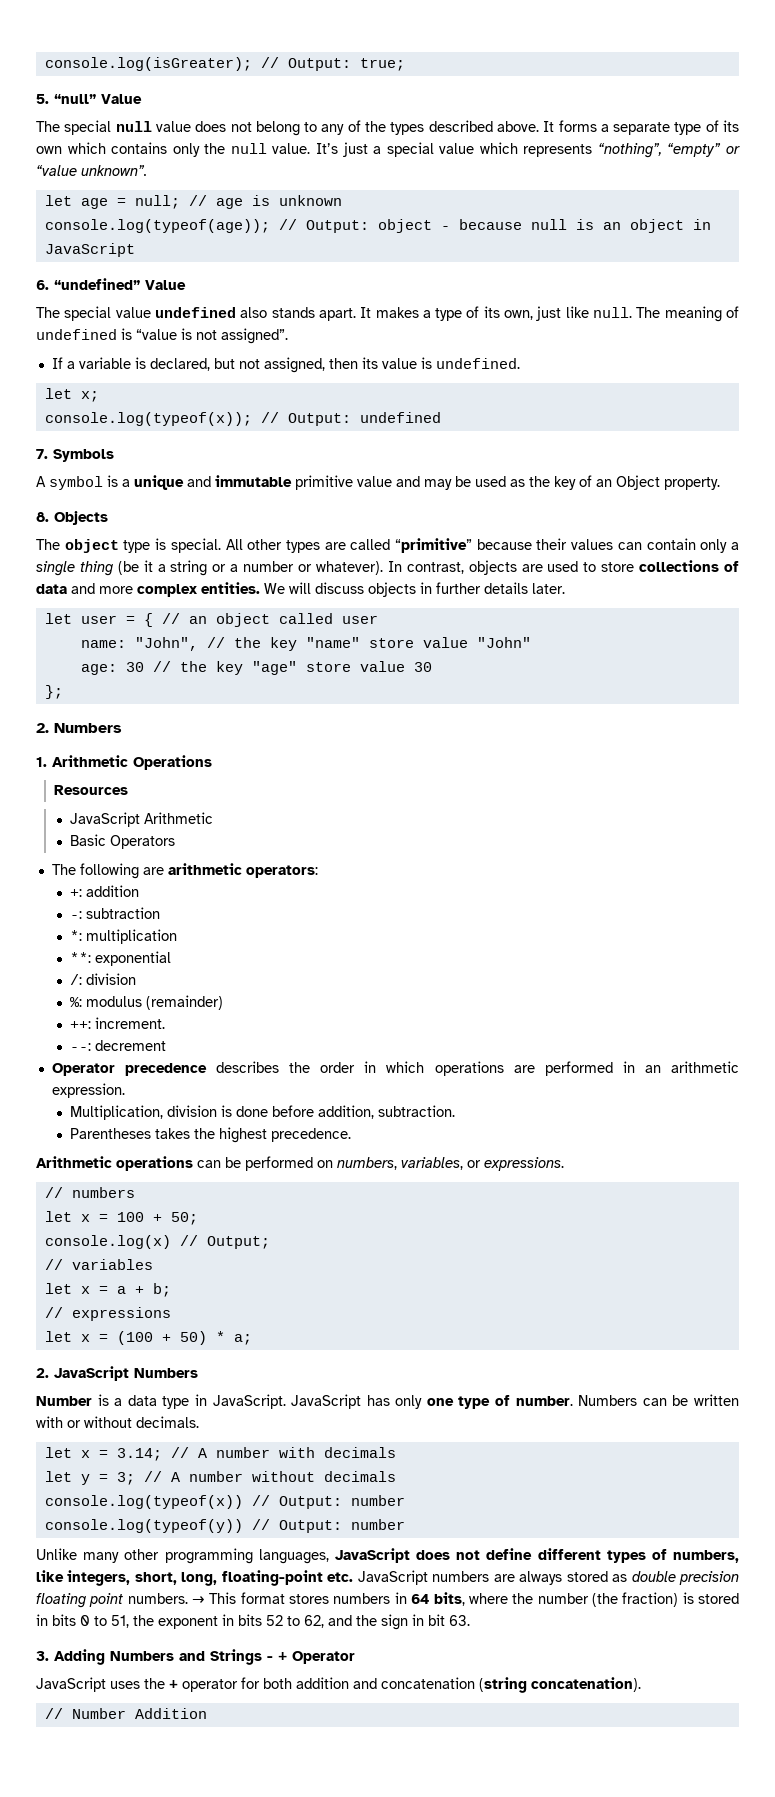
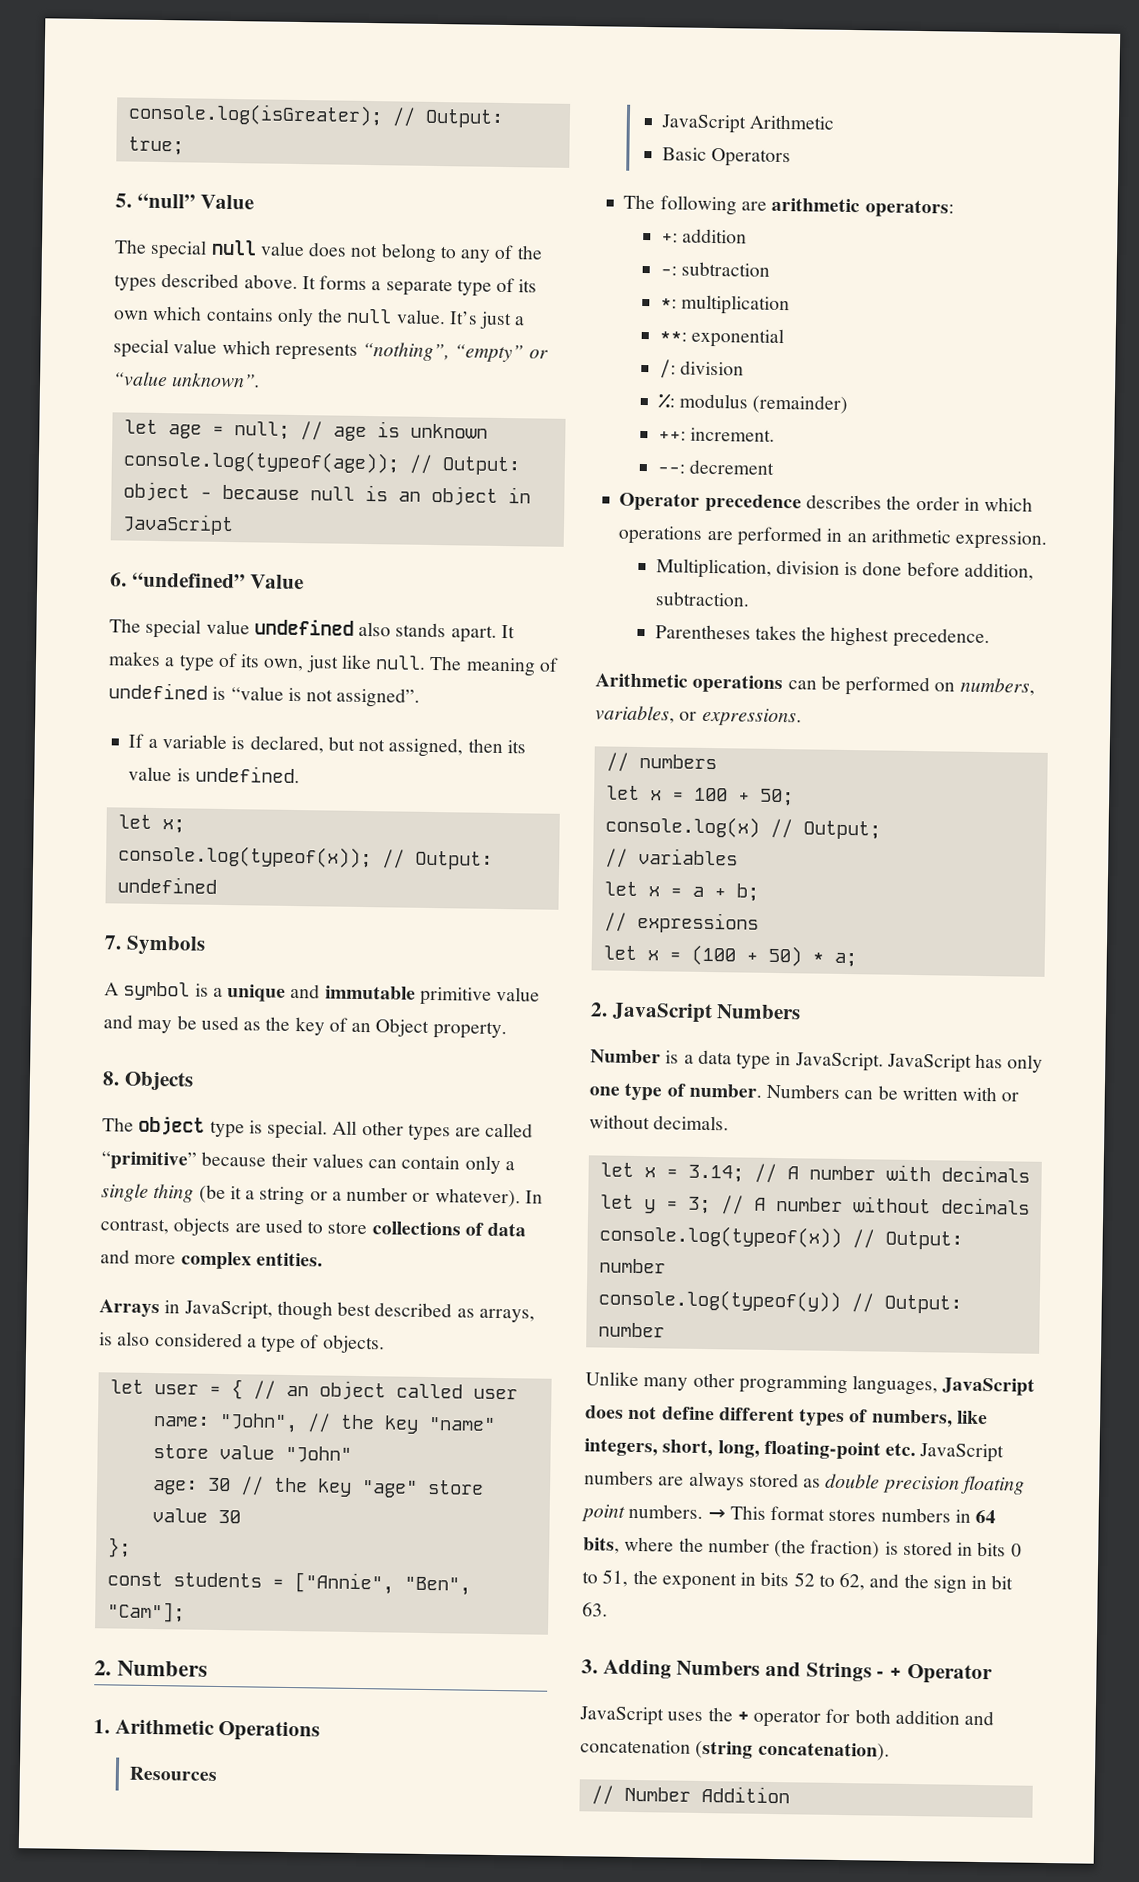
[264,582,565,597] We will discuss objects in further details later. -> [99,1299,535,1323] [99,1331,385,1354] // Arrays in JavaScript, though best described as arrays, is also considered a type of objects.
(63, 692) none -> [106,1571,471,1596] [106,1601,185,1623] // const students = ["Annie", "Ben", "Cam"];

